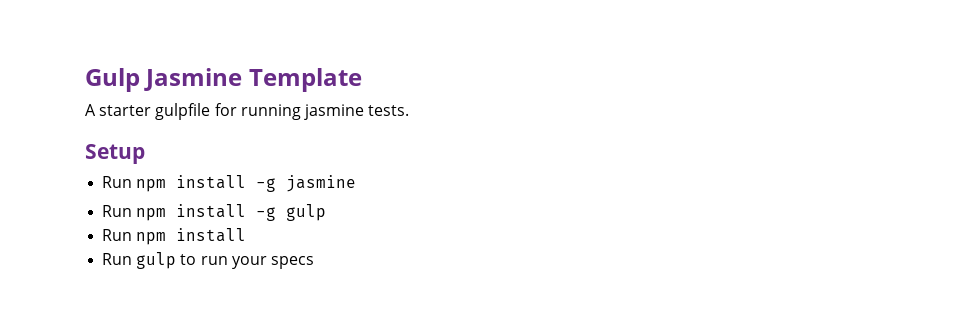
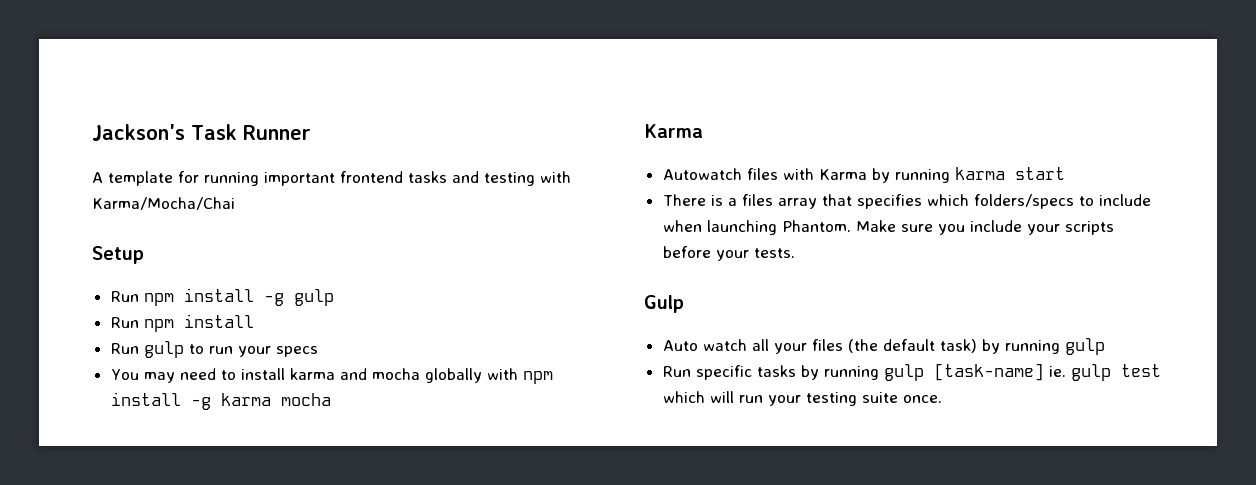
[85,68,362,92] [85,103,410,120] [85,144,145,164] [102,175,357,192] Gulp Jasmine Template // A starter gulpfile for running jasmine tests. // Setup // Run npm install -g jasmine -> [92,124,311,141] [92,171,571,186] [92,197,235,210] [92,246,144,264] Jackson's Task Runner // A template for running important frontend tasks and testing with Karma/Mocha/Chai // Setup
(314, 262) none -> [110,368,553,384] [110,392,331,410] [644,124,703,138] [662,167,1065,183] [662,194,1151,209] [662,220,1114,235] [662,246,795,261] [644,295,684,313] [662,338,1105,355] [662,363,1161,381] [662,391,942,406] // You may need to install karma and mocha globally with npm install -g karma mocha // Karma // Autowatch files with Karma by running karma start // There is a files array that specifies which folders/specs to include when launching Phantom. Make sure you include your scripts before your tests. // Gulp // Auto watch all your files (the default task) by running gulp // Run specific tasks by running gulp [task-name] ie. gulp test which will run your testing suite once.

